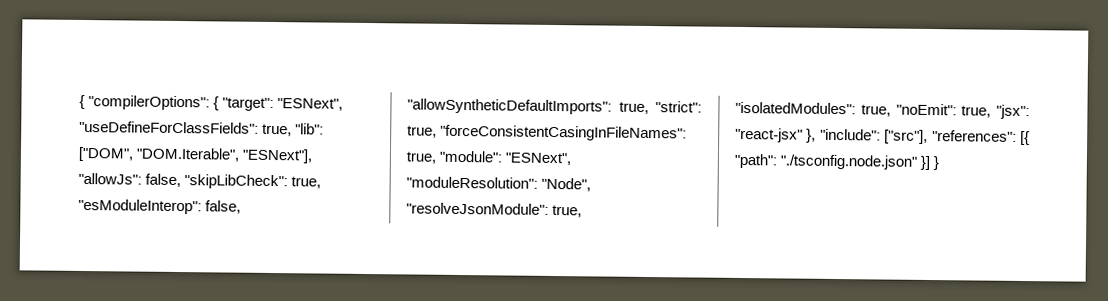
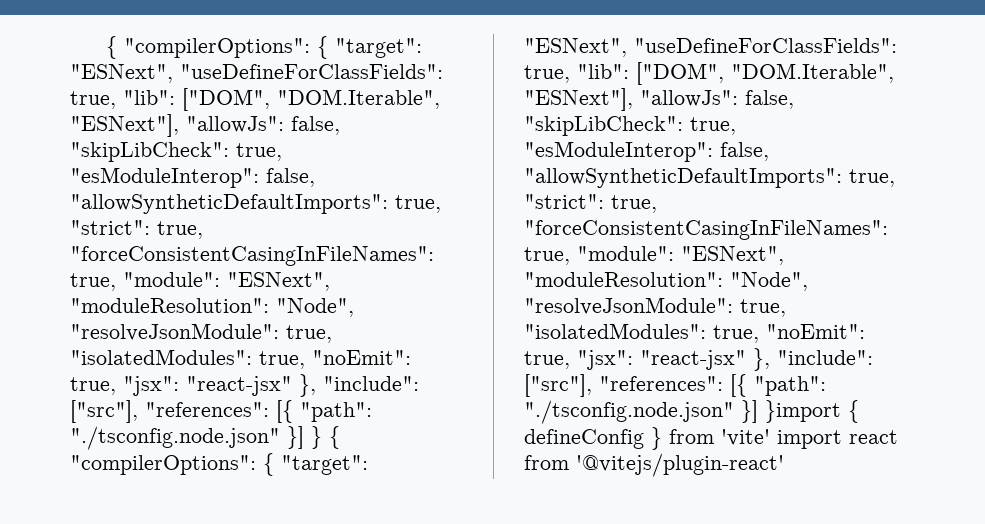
(940, 163) none -> [329,426,340,449] [70,453,368,476] [524,38,897,57] [524,62,894,85] [524,88,794,111] [524,116,736,136] [524,141,769,162] [524,168,895,188] [524,194,657,213] [524,220,888,240] [524,246,784,265] [524,272,808,291] [524,297,786,317] [524,323,865,343] [524,348,873,371] [524,374,826,397] [524,400,859,424] [524,427,898,450] [524,453,784,477] { "compilerOptions": { "target": "ESNext", "useDefineForClassFields": true, "lib": ["DOM", "DOM.Iterable", "ESNext"], "allowJs": false, "skipLibCheck": true, "esModuleInterop": false, "allowSyntheticDefaultImports": true, "strict": true, "forceConsistentCasingInFileNames": true, "module": "ESNext", "moduleResolution": "Node", "resolveJsonModule": true, "isolatedModules": true, "noEmit": true, "jsx": "react-jsx" }, "include": ["src"], "references": [{ "path": "./tsconfig.node.json" }] }import { defineConfig } from 'vite' import react from '@vitejs/plugin-react'

